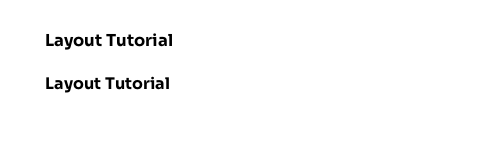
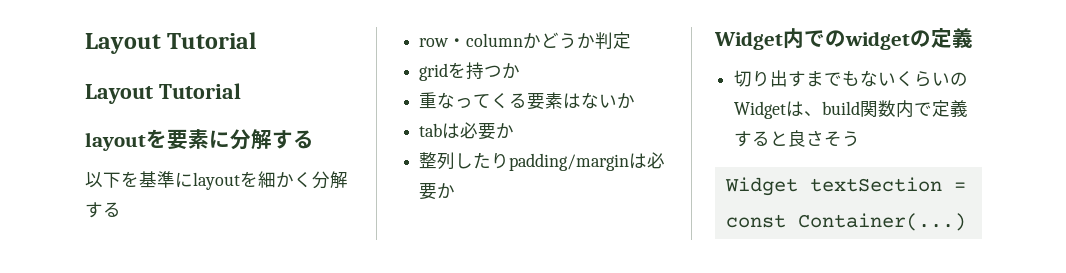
(171, 83) none -> [85,129,314,151] [85,171,348,190] [85,202,121,218] [419,32,632,49] [419,62,521,81] [419,92,636,110] [419,122,515,140] [419,152,666,171] [419,183,456,200] [714,28,973,50] [734,70,969,87] [734,100,969,119] [734,130,861,147] [724,177,966,196] [725,213,966,231] // layoutを要素に分解する // 以下を基準にlayoutを細かく分解する // row・columnかどうか判定 // gridを持つか // 重なってくる要素はないか // tabは必要か // 整列したりpadding/marginは必要か // Widget内でのwidgetの定義 // 切り出すまでもないくらいのWidgetは、build関数内で定義すると良さそう // Widget textSection = const Container(...)

